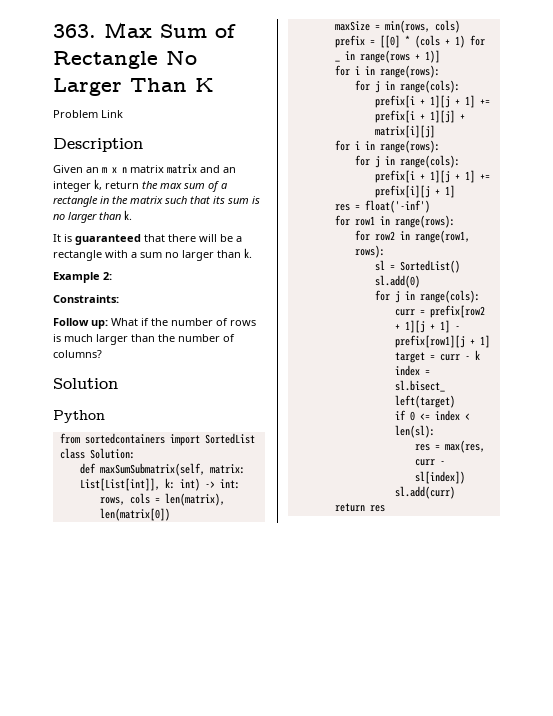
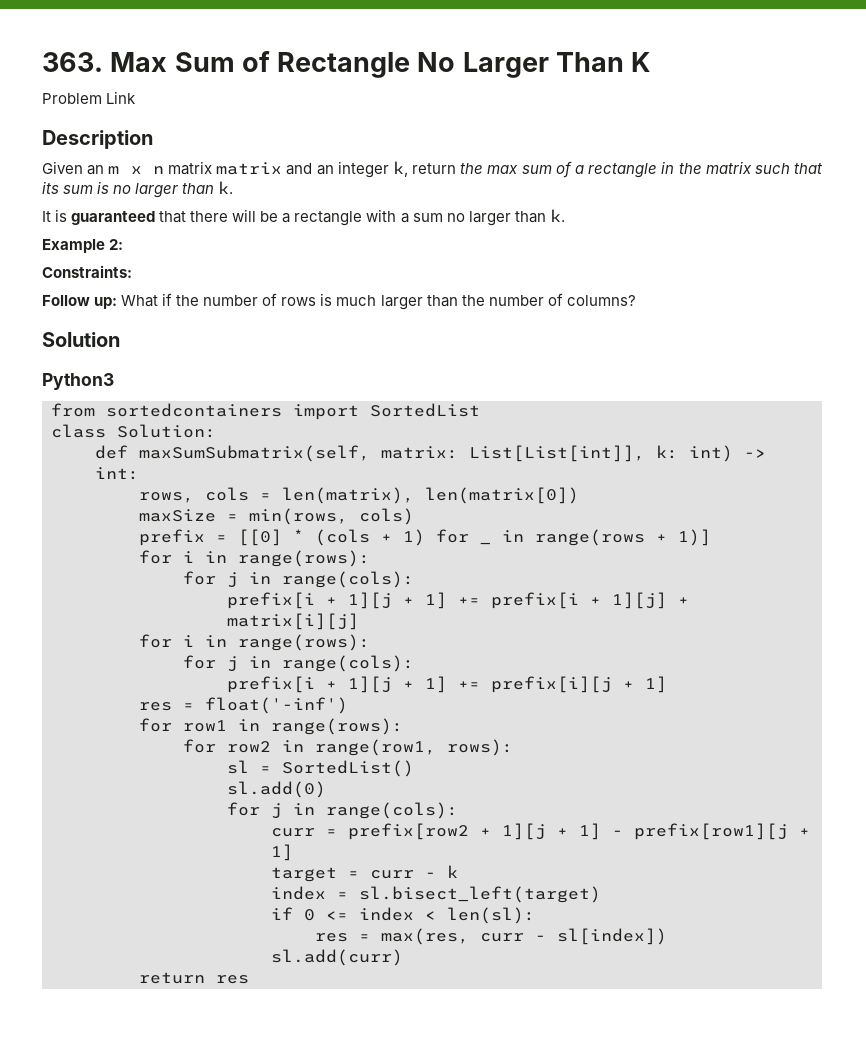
[53,410,105,423] Python -> [42,373,114,390] Python3

